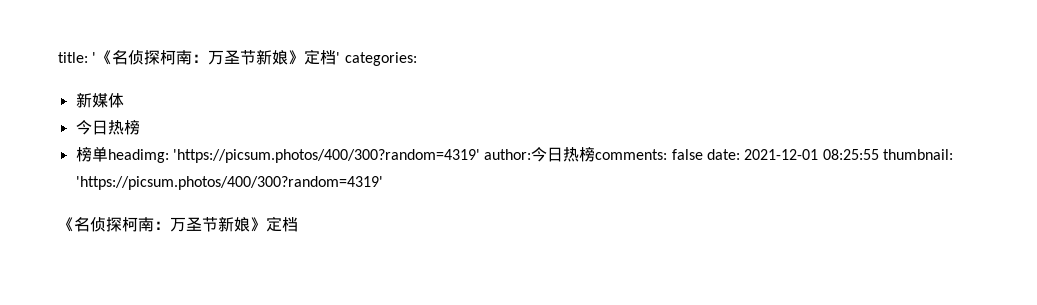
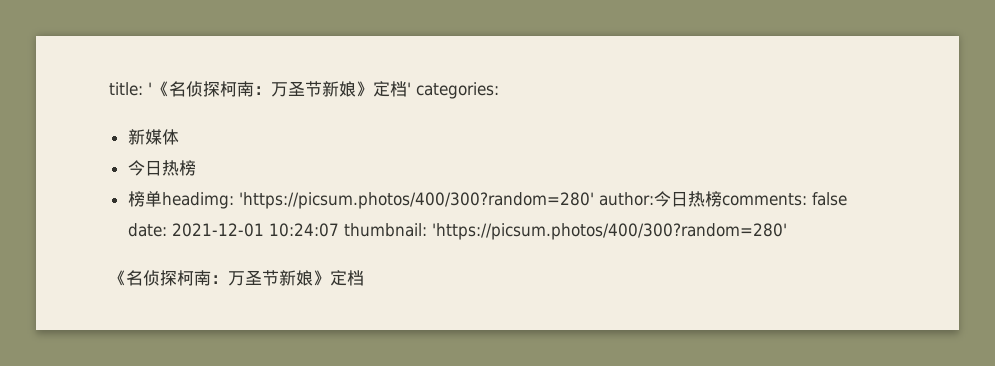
[172,149,480,163] 'https://picsum.photos/400/300?random=4319' -> [238,192,594,209] 'https://picsum.photos/400/300?random=280'
[822,149,953,160] [75,176,383,190] 08:25:55 thumbnail: 'https://picsum.photos/400/300?random=4319' -> [268,223,787,240] 10:24:07 thumbnail: 'https://picsum.photos/400/300?random=280'

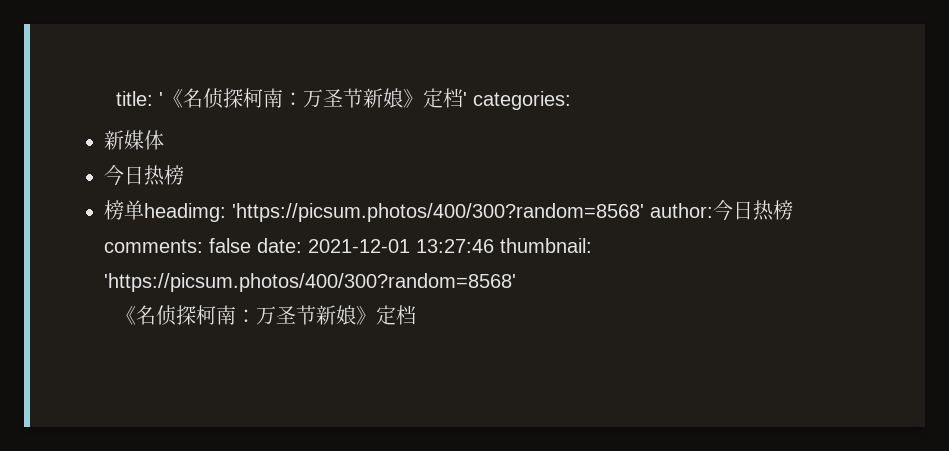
[238,192,594,209] 'https://picsum.photos/400/300?random=280' -> [232,203,644,222] 'https://picsum.photos/400/300?random=8568'
[268,223,787,240] 10:24:07 thumbnail: 'https://picsum.photos/400/300?random=280' -> [416,238,592,253] [104,273,516,292] 13:27:46 thumbnail: 'https://picsum.photos/400/300?random=8568'

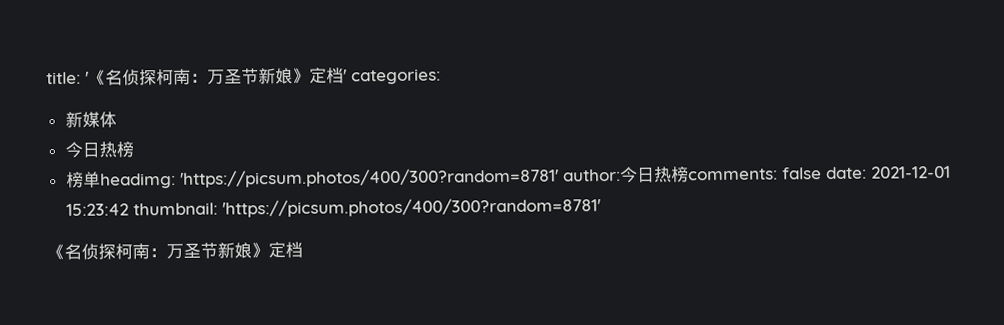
[232,203,644,222] 'https://picsum.photos/400/300?random=8568' -> [179,167,559,188] 'https://picsum.photos/400/300?random=8781'
[416,238,592,253] [104,273,516,292] 13:27:46 thumbnail: 'https://picsum.photos/400/300?random=8568' -> [65,197,601,218] 15:23:42 thumbnail: 'https://picsum.photos/400/300?random=8781'

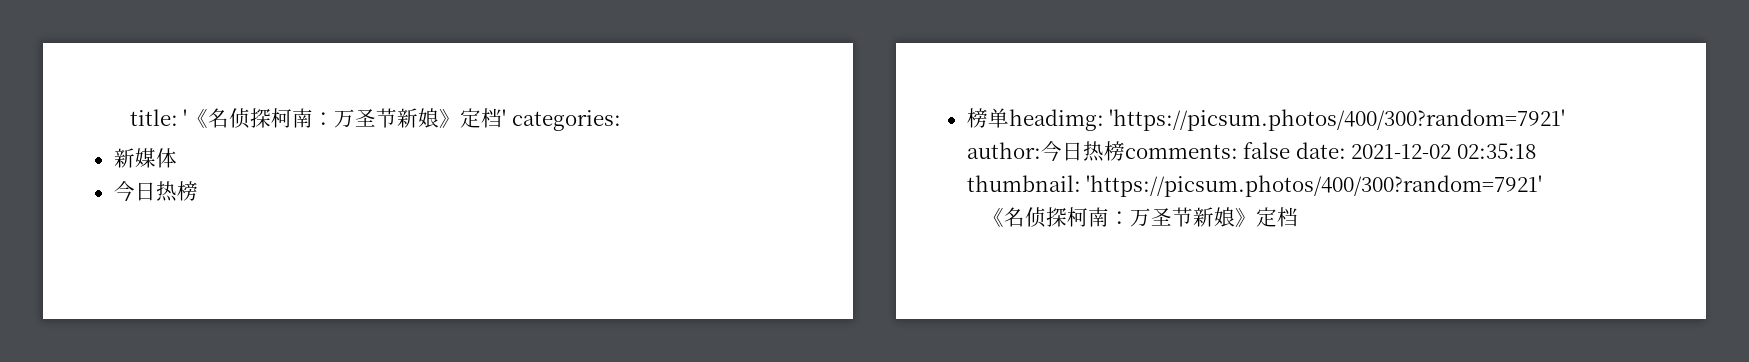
[179,167,559,188] 'https://picsum.photos/400/300?random=8781' -> [1109,109,1566,131] 'https://picsum.photos/400/300?random=7921'
[870,165,951,179] [65,197,601,218] 2021-12-01 15:23:42 thumbnail: 'https://picsum.photos/400/300?random=8781' -> [1351,143,1536,159] [966,175,1543,197] 2021-12-02 02:35:18 thumbnail: 'https://picsum.photos/400/300?random=7921'

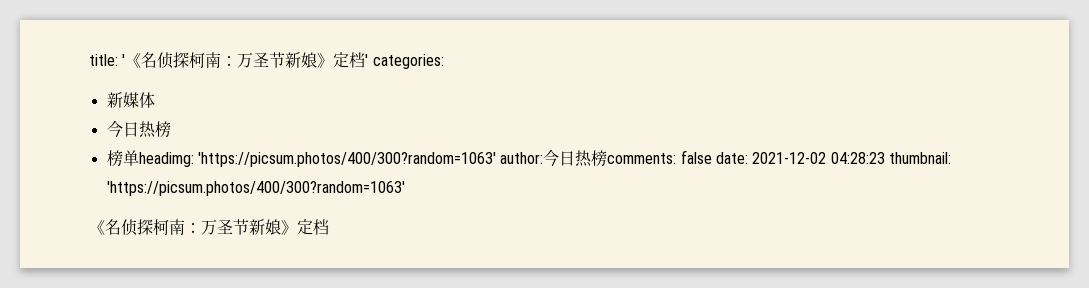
[1109,109,1566,131] 'https://picsum.photos/400/300?random=7921' -> [197,152,496,167] 'https://picsum.photos/400/300?random=1063'
[1456,143,1536,159] [966,175,1543,197] 02:35:18 thumbnail: 'https://picsum.photos/400/300?random=7921' -> [830,152,951,164] [106,181,405,196] 04:28:23 thumbnail: 'https://picsum.photos/400/300?random=1063'

